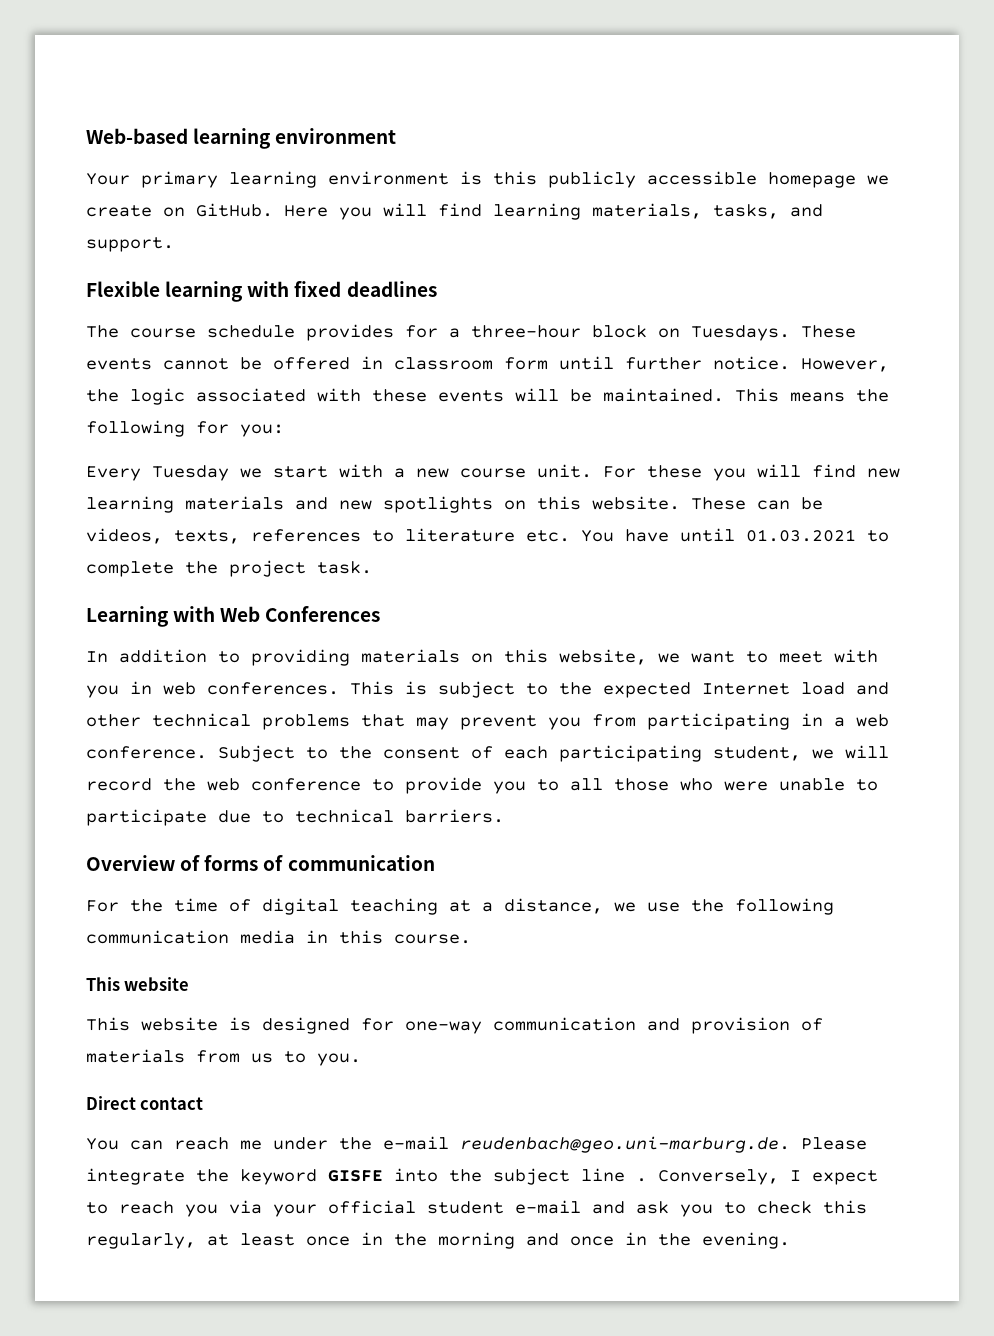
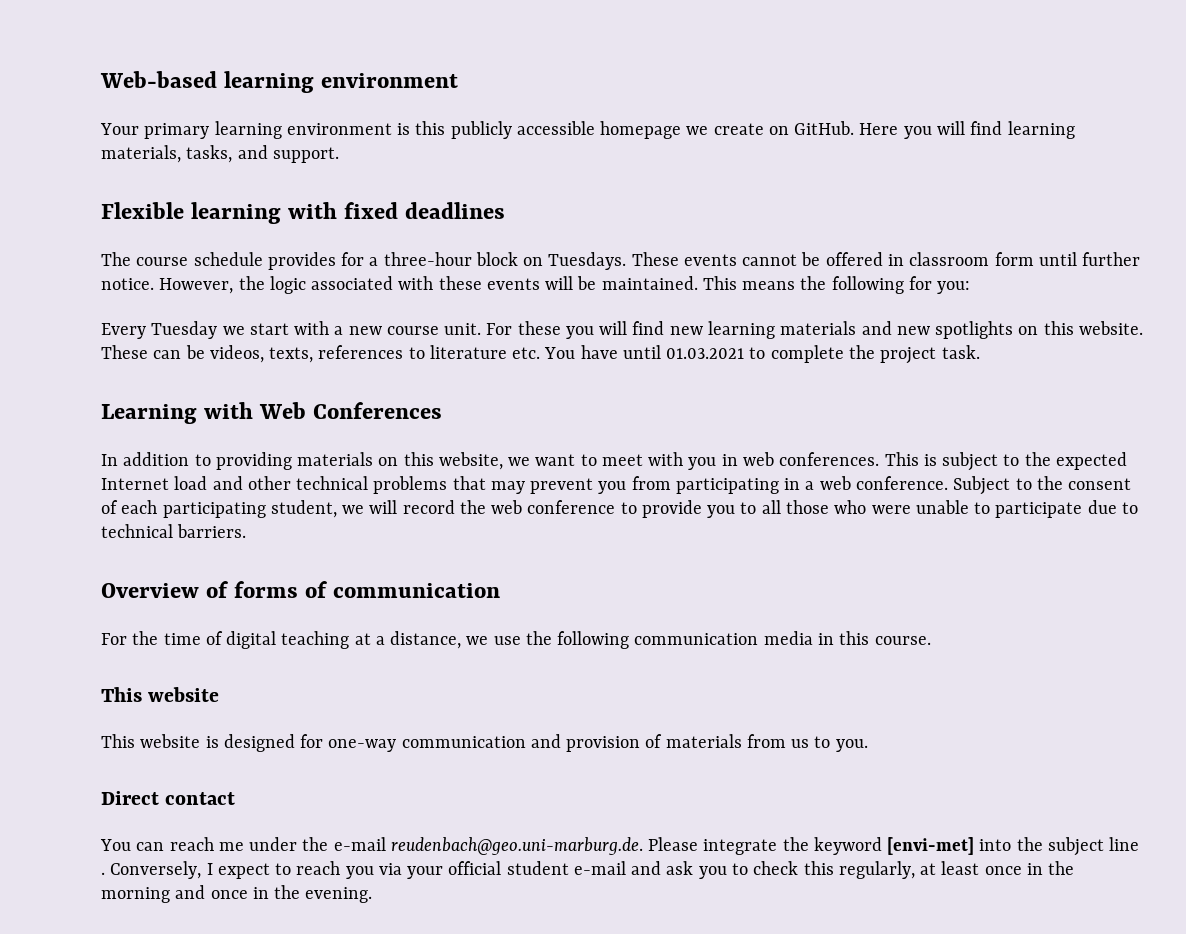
[328,1170,383,1182] GISFE -> [887,837,975,855] [envi-met]

